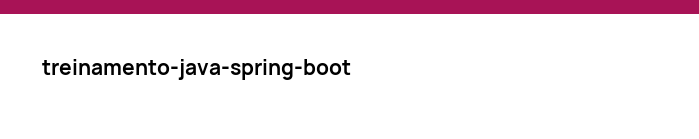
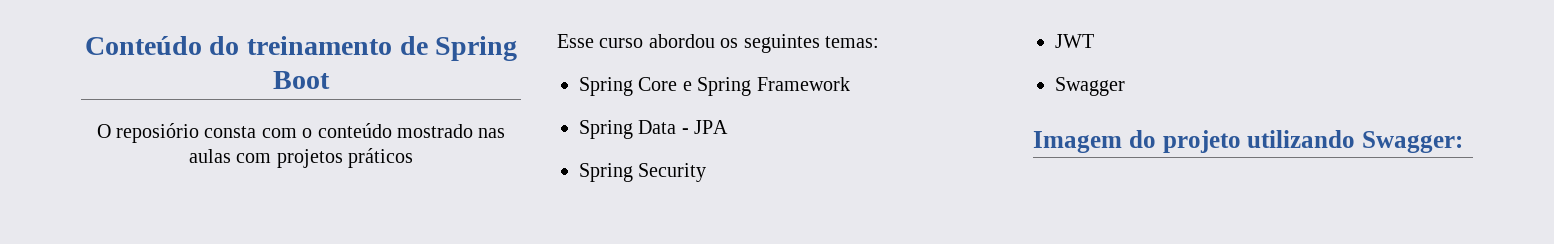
[42,59,351,80] treinamento-java-spring-boot -> [84,36,518,61] [273,71,330,89] [96,123,506,143] [188,148,414,168] [557,34,879,53] [579,77,850,96] [579,120,729,139] [579,163,707,182] [1055,34,1094,48] [1055,77,1125,96] [1033,130,1463,153] Conteúdo do treinamento de Spring Boot // O reposiório consta com o conteúdo mostrado nas aulas com projetos práticos // Esse curso abordou os seguintes temas: // Spring Core e Spring Framework // Spring Data - JPA // Spring Security // JWT // Swagger // Imagem do projeto utilizando Swagger:

